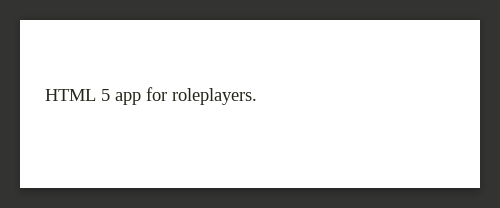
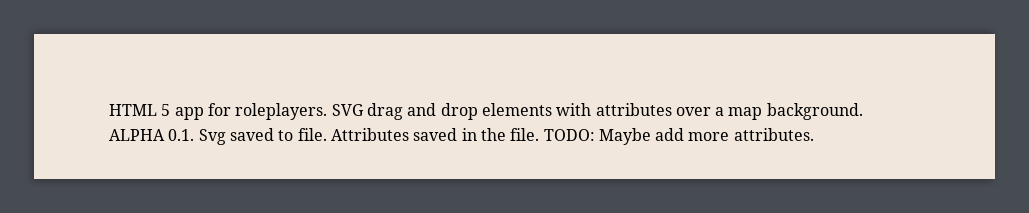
(257, 96) none -> [331,103,863,120] [109,128,814,145] SVG drag and drop elements with attributes over a map background. ALPHA 0.1. Svg saved to file. Attributes saved in the file. TODO: Maybe add more attributes.

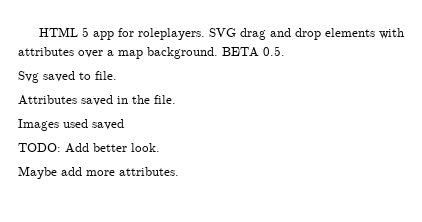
[109,129,195,141] ALPHA 0.1. -> [222,46,285,57] BETA 0.5. //
(327, 134) none -> (117, 75) //
[543,129,595,141] TODO: -> [18,119,124,131] [18,143,160,153] // Images used saved // TODO: Add better look. //

